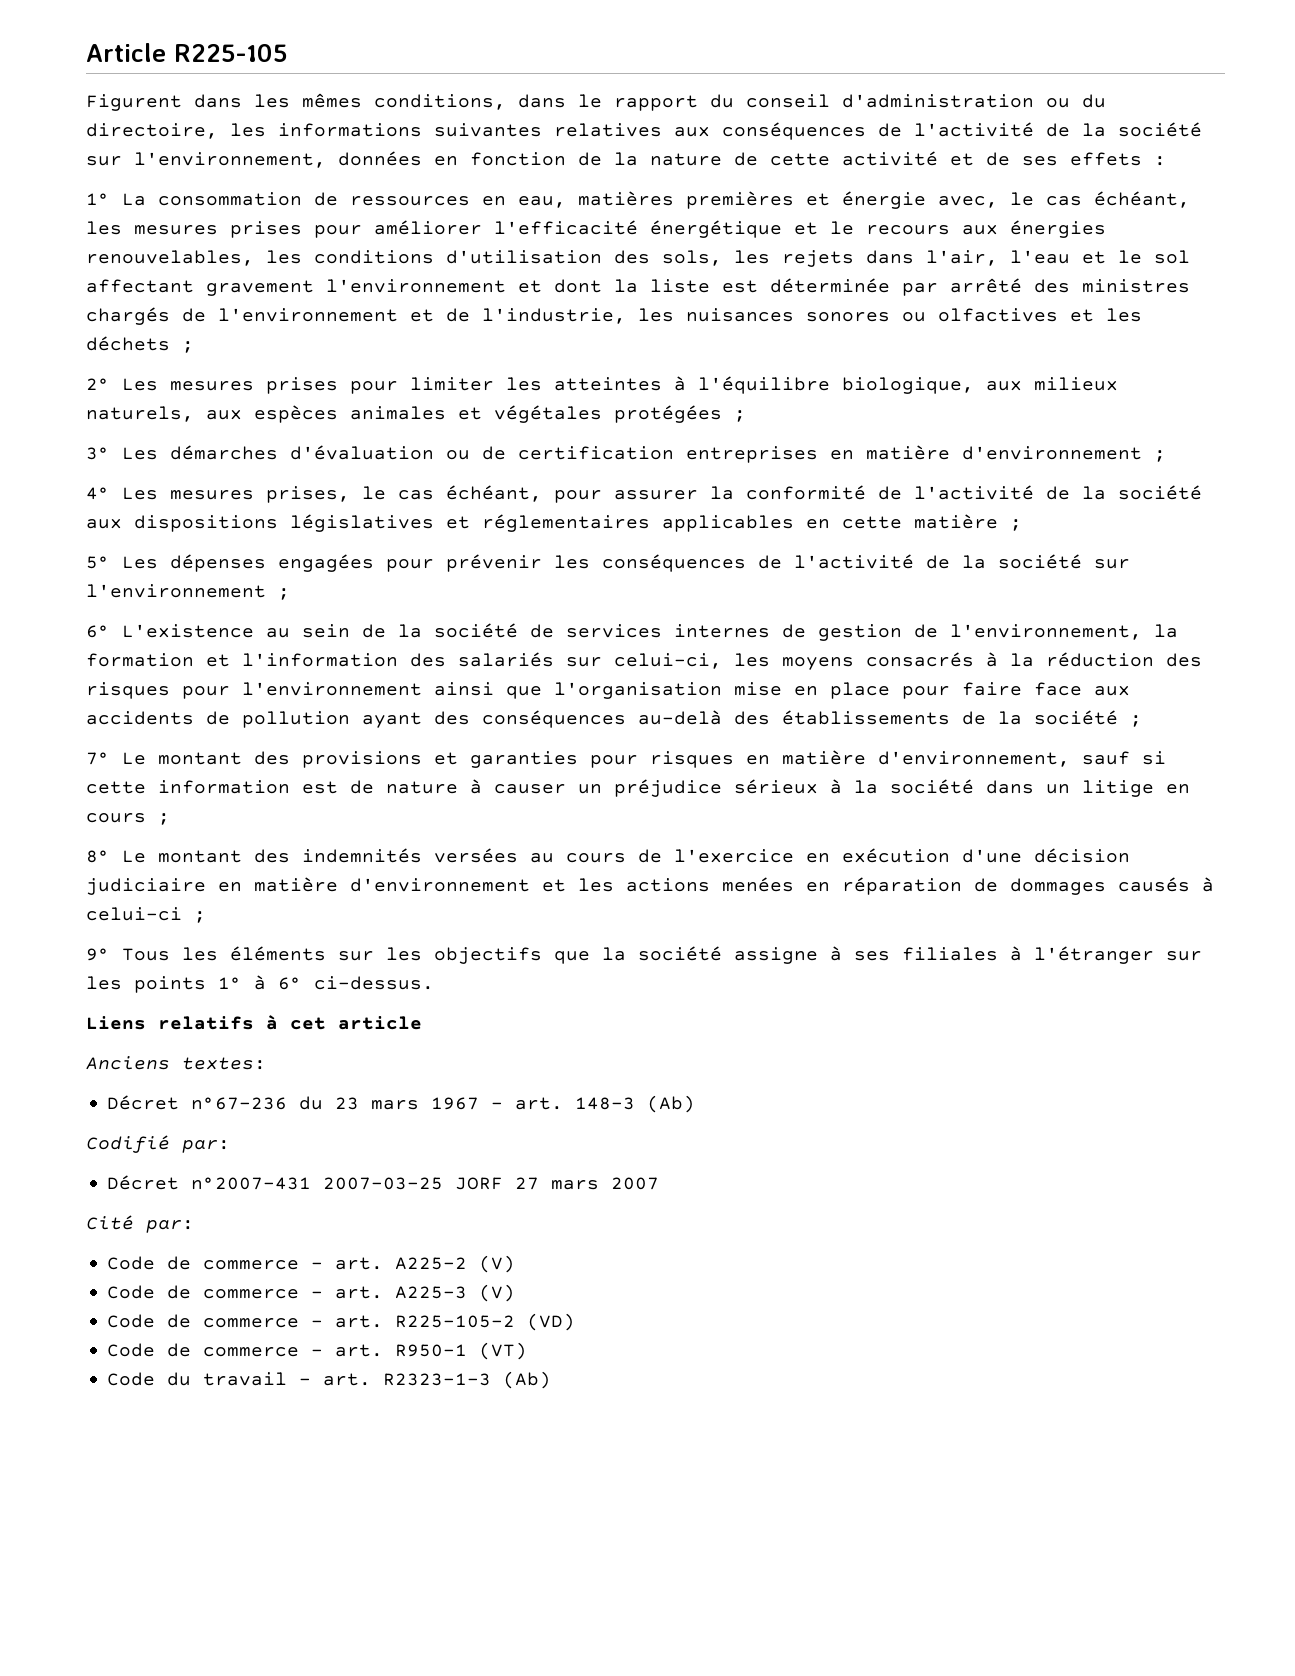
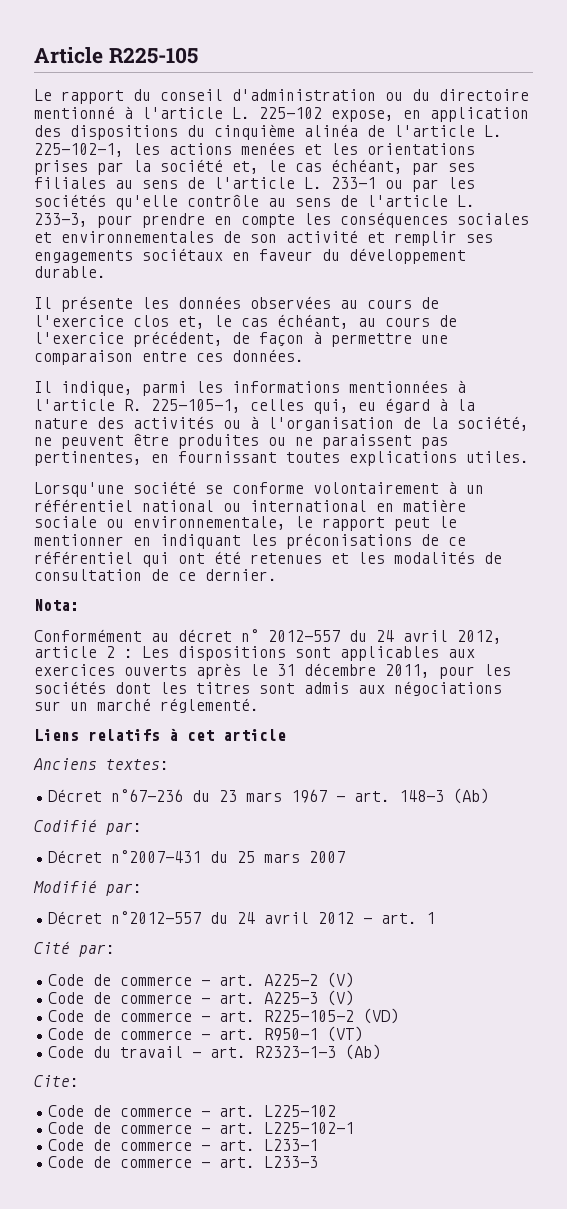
[86,93,602,111] Figurent dans les mêmes conditions, dans le -> [34,89,52,101] Le
[86,122,1202,140] [86,151,1166,168] [86,191,1190,209] [86,220,1106,238] [86,250,1190,267] [86,278,1190,296] [86,307,1142,325] [86,336,194,353] [86,376,1118,394] [86,405,746,423] [86,445,1166,463] [86,485,1202,503] [86,514,1022,532] [86,554,1130,572] [86,584,290,600] [86,623,1178,641] [86,652,1202,670] [86,682,1130,699] [86,710,1142,728] [86,750,1166,768] [86,779,1190,797] [86,813,170,825] [86,848,1130,863] [86,877,1214,895] [86,907,206,923] [86,946,1202,964] [86,975,434,993] directoire, les informations suivantes relatives aux conséquences de l'activité de la société sur l'environnement, données en fonction de la nature de cette activité et de ses effets : // 1° La consommation de ressources en eau, matières premières et énergie avec, le cas échéant, les mesures prises pour améliorer l'efficacité énergétique et le recours aux énergies renouvelables, les conditions d'utilisation des sols, les rejets dans l'air, l'eau et le sol affectant gravement l'environnement et dont la liste est déterminée par arrêté des ministres chargés de l'environnement et de l'industrie, les nuisances sonores ou olfactives et les déchets ; // 2° Les mesures prises pour limiter les atteintes à l'équilibre biologique, aux milieux naturels, aux espèces animales et végétales protégées ; // 3° Les démarches d'évaluation ou de certification entreprises en matière d'environnement ; // 4° Les mesures prises, le cas échéant, pour assurer la conformité de l'activité de la société aux dispositions législatives et réglementaires applicables en cette matière ; // 5° Les dépenses engagées pour prévenir les conséquences de l'activité de la société sur l'environnement ; // 6° L'existence au sein de la société de services internes de gestion de l'environnement, la formation et l'information des salariés sur celui-ci, les moyens consacrés à la réduction des risques pour l'environnement ainsi que l'organisation mise en place pour faire face aux accidents de pollution ayant des conséquences au-delà des établissements de la société ; // 7° Le montant des provisions et garanties pour risques en matière d'environnement, sauf si cette information est de nature à causer un préjudice sérieux à la société dans un litige en cours ; // 8° Le montant des indemnités versées au cours de l'exercice en exécution d'une décision judiciaire en matière d'environnement et les actions menées en réparation de dommages causés à celui-ci ; // 9° Tous les éléments sur les objectifs que la société assigne à ses filiales à l'étranger sur les points 1° à 6° ci-dessus. -> [439,89,529,101] [34,106,529,122] [34,124,502,140] [34,142,475,157] [34,159,475,175] [34,177,475,192] [34,194,475,210] [34,212,529,228] [34,230,493,246] [34,248,466,264] [34,266,106,278] [34,296,439,312] [34,314,457,329] [34,331,448,347] [34,349,304,365] [34,380,466,396] [34,398,475,414] [34,416,529,431] [34,433,448,449] [34,451,529,466] [34,481,484,497] [34,499,466,512] [34,516,457,531] [34,533,466,549] [34,551,502,567] [34,569,277,581] [34,599,79,611] [34,629,502,644] [34,646,475,661] [34,663,511,679] [34,681,502,696] [34,698,259,713] directoire mentionné à l'article L. 225-102 expose, en application des dispositions du cinquième alinéa de l'article L. 225-102-1, les actions menées et les orientations prises par la société et, le cas échéant, par ses filiales au sens de l'article L. 233-1 ou par les sociétés qu'elle contrôle au sens de l'article L. 233-3, pour prendre en compte les conséquences sociales et environnementales de son activité et remplir ses engagements sociétaux en faveur du développement durable. // Il présente les données observées au cours de l'exercice clos et, le cas échéant, au cours de l'exercice précédent, de façon à permettre une comparaison entre ces données. // Il indique, parmi les informations mentionnées à l'article R. 225-105-1, celles qui, eu égard à la nature des activités ou à l'organisation de la société, ne peuvent être produites ou ne paraissent pas pertinentes, en fournissant toutes explications utiles. // Lorsqu'une société se conforme volontairement à un référentiel national ou international en matière sociale ou environnementale, le rapport peut le mentionner en indiquant les préconisations de ce référentiel qui ont été retenues et les modalités de consultation de ce dernier. // Nota: // Conformément au décret n° 2012-557 du 24 avril 2012, article 2 : Les dispositions sont applicables aux exercices ouverts après le 31 décembre 2011, pour les sociétés dont les titres sont admis aux négociations sur un marché réglementé.
[323,1177,540,1190] 2007-03-25 JORF 27 -> [210,851,256,863] du 25
(660, 1183) none -> [33,880,142,896] [48,911,436,924] // Modifié par: // Décret n°2012-557 du 24 avril 2012 - art. 1
(552, 1380) none -> [34,1075,79,1087] [48,1105,337,1117] [48,1122,355,1134] [48,1139,319,1151] [48,1156,319,1168] // Cite: // Code de commerce - art. L225-102 // Code de commerce - art. L225-102-1 // Code de commerce - art. L233-1 // Code de commerce - art. L233-3

